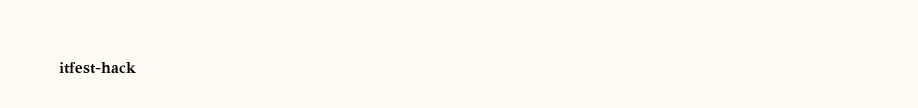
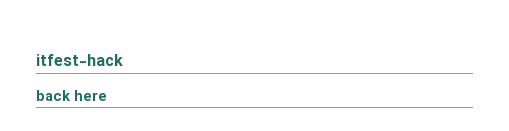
(136, 68) none -> [36,90,107,101] // back here

